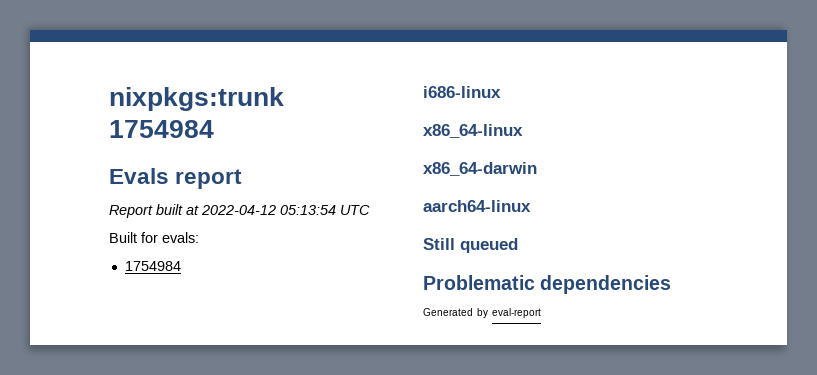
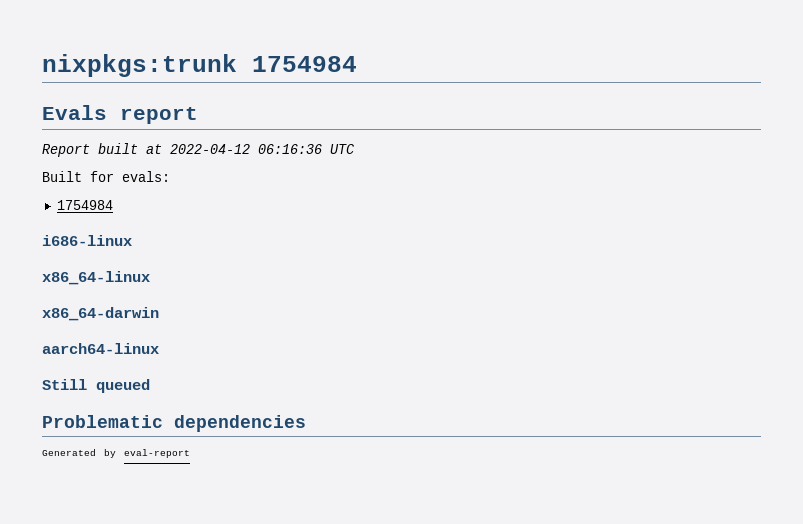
[280,205,336,215] 05:13:54 -> [258,144,322,154] 06:16:36

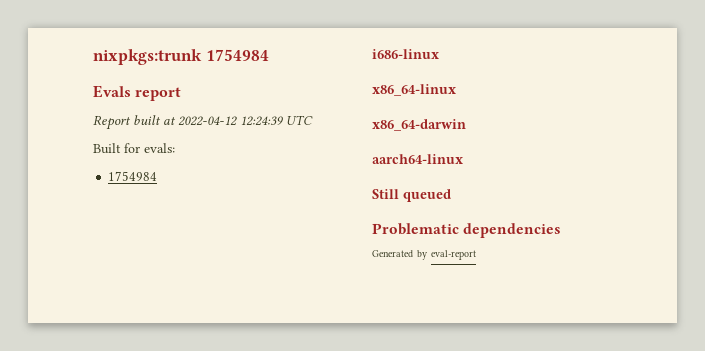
[258,144,322,154] 06:16:36 -> [240,116,284,126] 12:24:39

